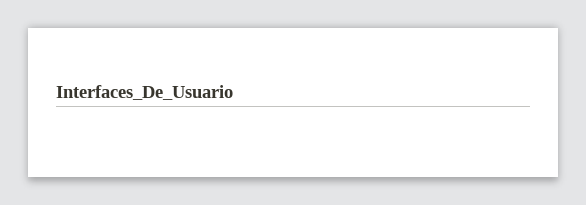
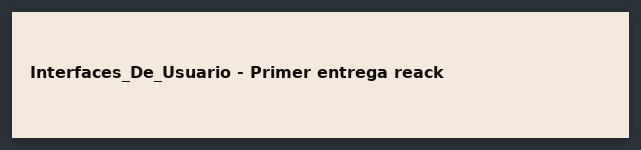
(233, 92) none -> [237,66,444,81] - Primer entrega reack

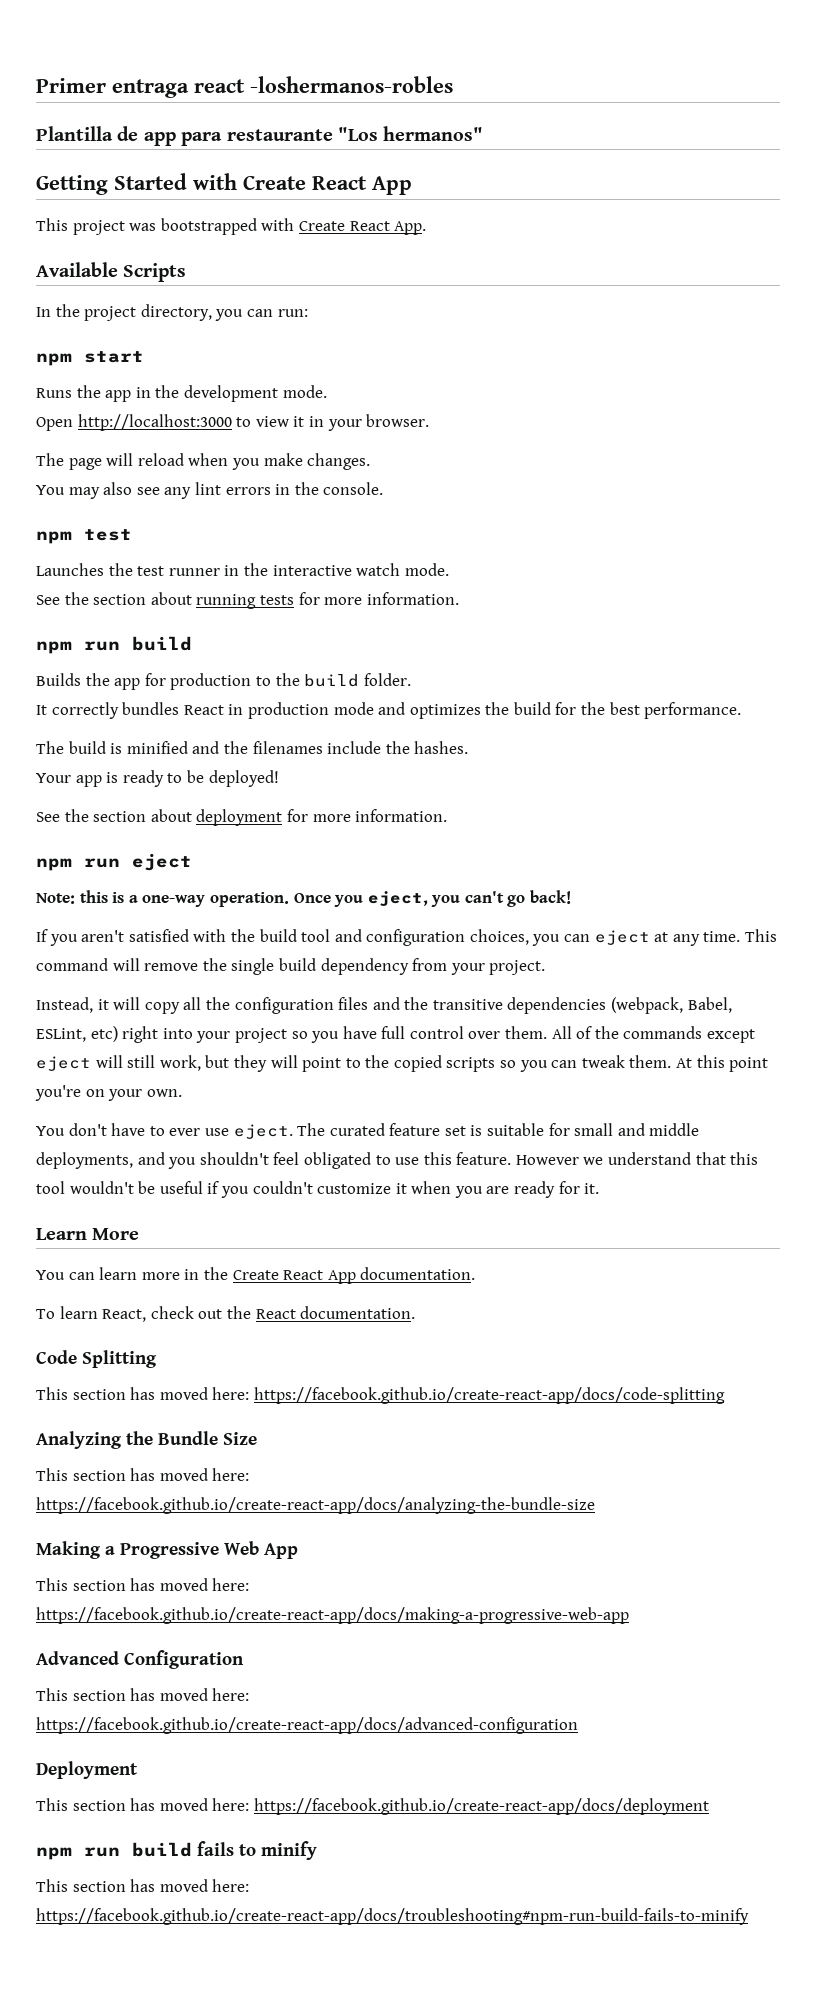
[30,66,444,82] Interfaces_De_Usuario - Primer entrega reack -> [36,76,453,98] [36,126,484,146] [36,173,412,195] [36,218,427,235] [36,262,187,282] [36,304,308,321] [36,351,144,366] [36,385,327,402] [36,414,430,431] [36,453,371,470] [36,482,384,499] [36,529,132,544] [36,563,449,576] [36,592,459,609] [36,636,192,654] [36,673,411,690] [36,702,742,719] [36,741,469,754] [36,770,279,787] [36,809,448,826] [36,853,192,871] [36,890,572,907] [36,929,778,946] [36,958,546,975] [36,997,732,1014] [36,1026,756,1043] [36,1055,769,1072] [35,1085,182,1101] [36,1123,700,1139] [36,1152,759,1169] [36,1181,600,1198] [36,1228,140,1240] [36,1267,476,1284] [36,1306,416,1322] [36,1350,157,1368] [36,1387,725,1404] [36,1431,257,1449] [36,1468,250,1481] [36,1497,595,1514] [36,1541,298,1559] [36,1578,250,1591] [36,1607,629,1624] [36,1650,244,1669] [36,1688,250,1701] [36,1717,578,1734] [36,1761,138,1779] [36,1798,709,1815] [36,1841,317,1860] [36,1879,250,1892] [36,1908,749,1925] Primer entraga react -loshermanos-robles // Plantilla de app para restaurante "Los hermanos" // Getting Started with Create React App // This project was bootstrapped with Create React App. // Available Scripts // In the project directory, you can run: // npm start // Runs the app in the development mode. // Open http://localhost:3000 to view it in your browser. // The page will reload when you make changes. // You may also see any lint errors in the console. // npm test // Launches the test runner in the interactive watch mode. // See the section about running tests for more information. // npm run build // Builds the app for production to the build folder. // It correctly bundles React in production mode and optimizes the build for the best performance. // The build is minified and the filenames include the hashes. // Your app is ready to be deployed! // See the section about deployment for more information. // npm run eject // Note: this is a one-way operation. Once you eject, you can't go back! // If you aren't satisfied with the build tool and configuration choices, you can eject at any time. This command will remove the single build dependency from your project. // Instead, it will copy all the configuration files and the transitive dependencies (webpack, Babel, ESLint, etc) right into your project so you have full control over them. All of the commands except eject will still work, but they will point to the copied scripts so you can tweak them. At this point you're on your own. // You don't have to ever use eject. The curated feature set is suitable for small and middle deployments, and you shouldn't feel obligated to use this feature. However we understand that this tool wouldn't be useful if you couldn't customize it when you are ready for it. // Learn More // You can learn more in the Create React App documentation. // To learn React, check out the React documentation. // Code Splitting // This section has moved here: https://facebook.github.io/create-react-app/docs/code-splitting // Analyzing the Bundle Size // This section has moved here: https://facebook.github.io/create-react-app/docs/analyzing-the-bundle-size // Making a Progressive Web App // This section has moved here: https://facebook.github.io/create-react-app/docs/making-a-progressive-web-app // Advanced Configuration // This section has moved here: https://facebook.github.io/create-react-app/docs/advanced-configuration // Deployment // This section has moved here: https://facebook.github.io/create-react-app/docs/deployment // npm run build fails to minify // This section has moved here: https://facebook.github.io/create-react-app/docs/troubleshooting#npm-run-build-fails-to-minify

